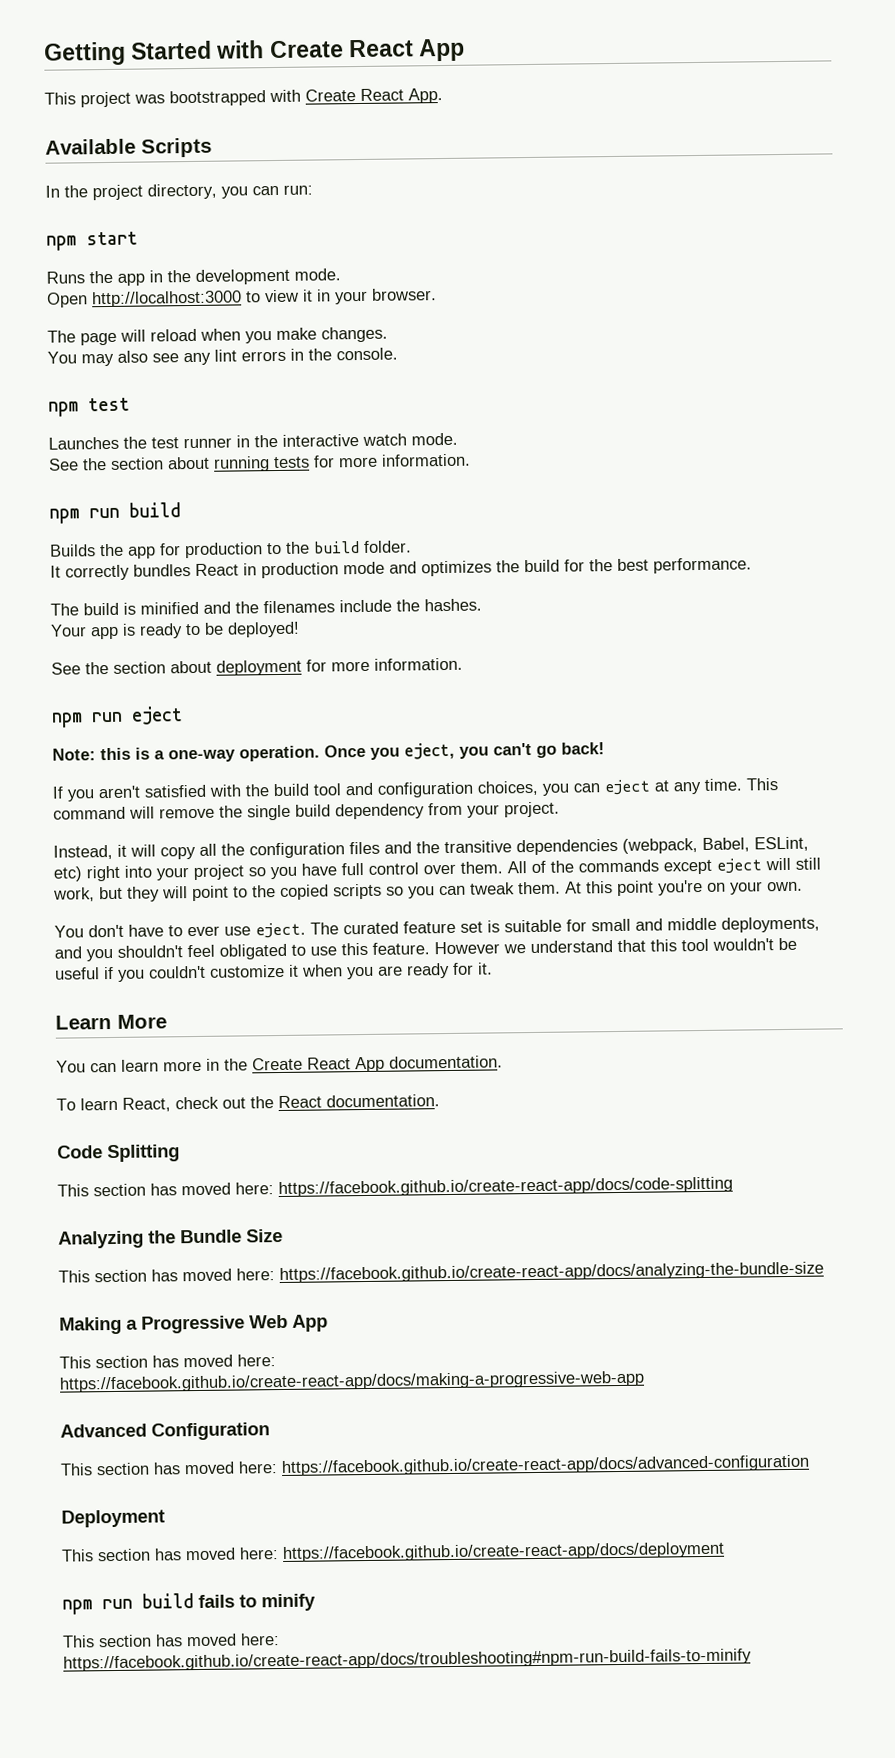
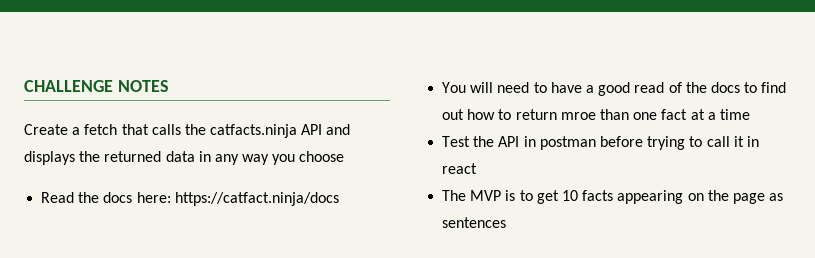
[44,38,466,66] [44,88,443,108] [45,137,212,158] [45,183,313,201] [46,231,138,251] [46,268,341,286] [47,288,437,308] [47,326,388,346] [47,347,398,367] [48,397,130,417] [48,432,458,450] [48,453,471,472] [49,502,181,524] [50,540,412,559] [50,557,752,581] [50,598,482,616] [50,621,300,640] [51,657,463,676] [51,706,183,728] [52,742,605,763] [52,778,778,802] [53,801,560,821] [53,836,809,860] [53,857,821,882] [53,879,803,902] [54,916,820,939] [54,937,797,962] [55,962,493,982] [55,1014,167,1030] [56,1055,503,1073] [56,1094,440,1112] [57,1144,180,1163] [57,1176,733,1198] [58,1228,283,1249] [58,1261,824,1284] [59,1314,328,1335] [59,1354,276,1369] [59,1370,645,1393] [60,1422,270,1441] [60,1454,810,1477] [61,1509,165,1528] [61,1541,725,1562] [62,1593,316,1615] [62,1633,280,1648] [63,1648,752,1672] Getting Started with Create React App // This project was bootstrapped with Create React App. // Available Scripts // In the project directory, you can run: // npm start // Runs the app in the development mode. // Open http://localhost:3000 to view it in your browser. // The page will reload when you make changes. // You may also see any lint errors in the console. // npm test // Launches the test runner in the interactive watch mode. // See the section about running tests for more information. // npm run build // Builds the app for production to the build folder. // It correctly bundles React in production mode and optimizes the build for the best performance. // The build is minified and the filenames include the hashes. // Your app is ready to be deployed! // See the section about deployment for more information. // npm run eject // Note: this is a one-way operation. Once you eject, you can't go back! // If you aren't satisfied with the build tool and configuration choices, you can eject at any time. This command will remove the single build dependency from your project. // Instead, it will copy all the configuration files and the transitive dependencies (webpack, Babel, ESLint, etc) right into your project so you have full control over them. All of the commands except eject will still work, but they will point to the copied scripts so you can tweak them. At this point you're on your own. // You don't have to ever use eject. The curated feature set is suitable for small and middle deployments, and you shouldn't feel obligated to use this feature. However we understand that this tool wouldn't be useful if you couldn't customize it when you are ready for it. // Learn More // You can learn more in the Create React App documentation. // To learn React, check out the React documentation. // Code Splitting // This section has moved here: https://facebook.github.io/create-react-app/docs/code-splitting // Analyzing the Bundle Size // This section has moved here: https://facebook.github.io/create-react-app/docs/analyzing-the-bundle-size // Making a Progressive Web App // This section has moved here: https://facebook.github.io/create-react-app/docs/making-a-progressive-web-app // Advanced Configuration // This section has moved here: https://facebook.github.io/create-react-app/docs/advanced-configuration // Deployment // This section has moved here: https://facebook.github.io/create-react-app/docs/deployment // npm run build fails to minify // This section has moved here: https://facebook.github.io/create-react-app/docs/troubleshooting#npm-run-build-fails-to-minify -> [24,80,169,92] [24,124,351,138] [24,151,345,165] [41,192,339,206] [442,82,787,96] [442,109,750,120] [442,136,759,150] [442,163,478,174] [442,190,784,204] [442,217,507,228] CHALLENGE NOTES // Create a fetch that calls the catfacts.ninja API and displays the returned data in any way you choose // Read the docs here: https://catfact.ninja/docs // You will need to have a good read of the docs to find out how to return mroe than one fact at a time // Test the API in postman before trying to call it in react // The MVP is to get 10 facts appearing on the page as sentences

